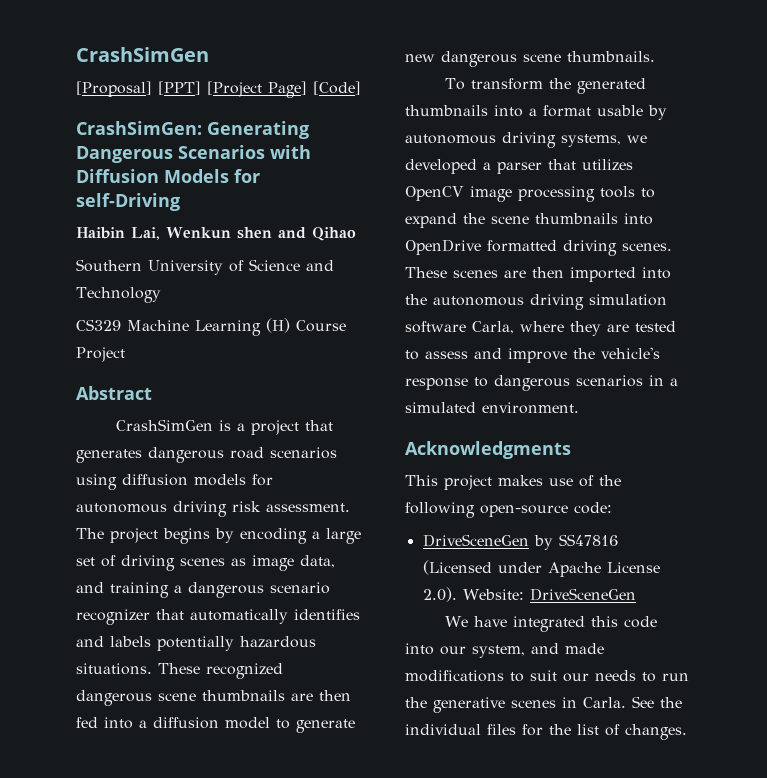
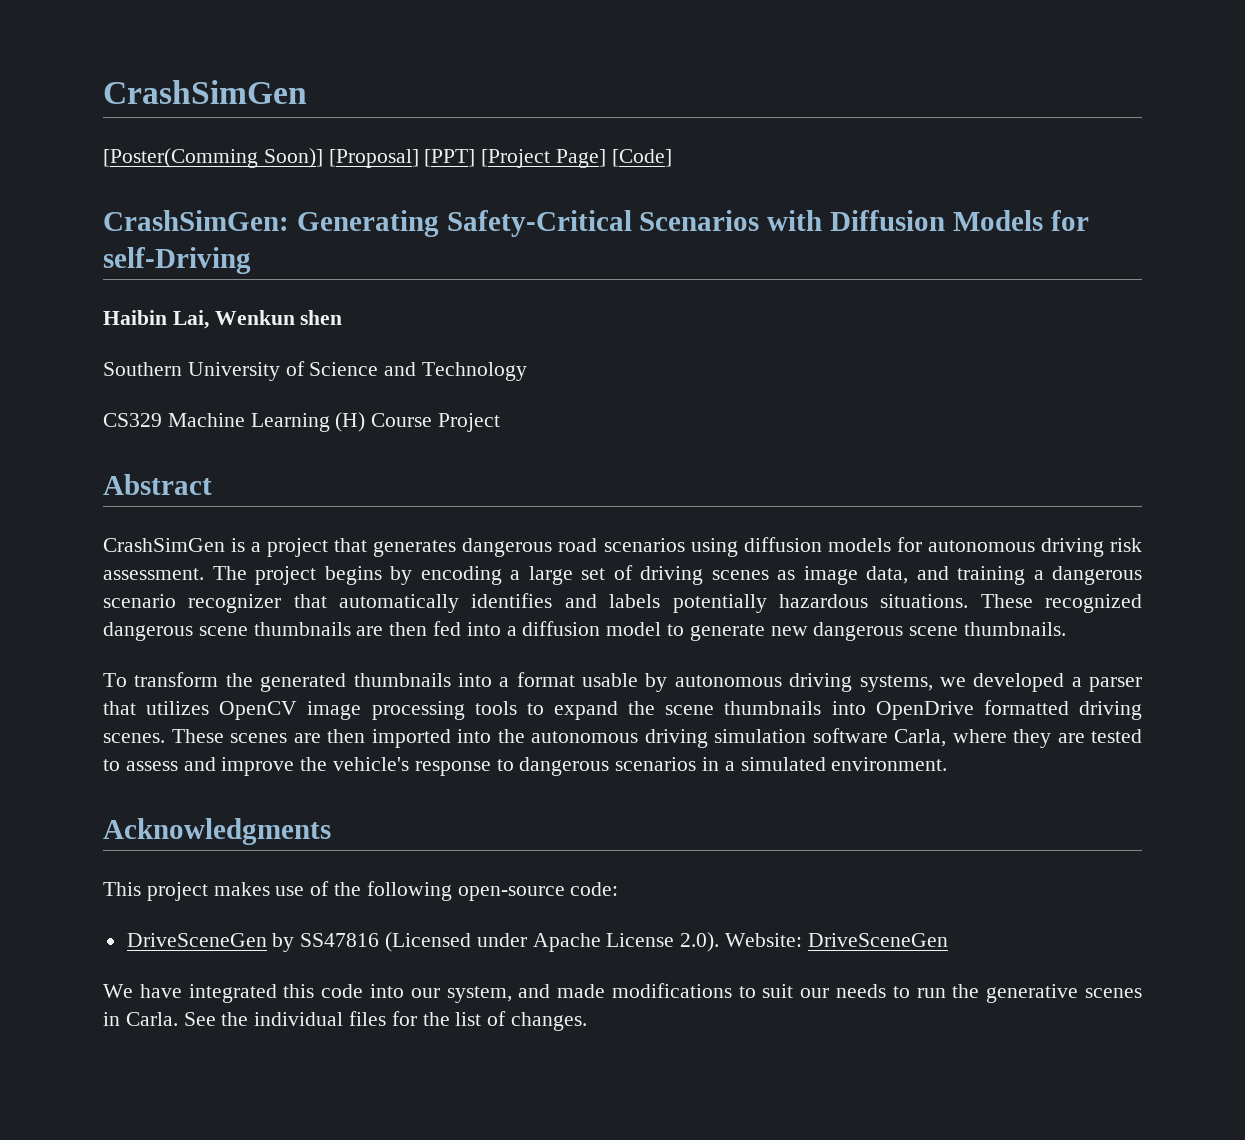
(209, 54) none -> [103,148,323,168] [Poster(Comming Soon)]
[76,146,173,163] Dangerous -> [446,210,632,237] Safety-Critical
[277,227,356,241] and Qihao -> (343, 317) none

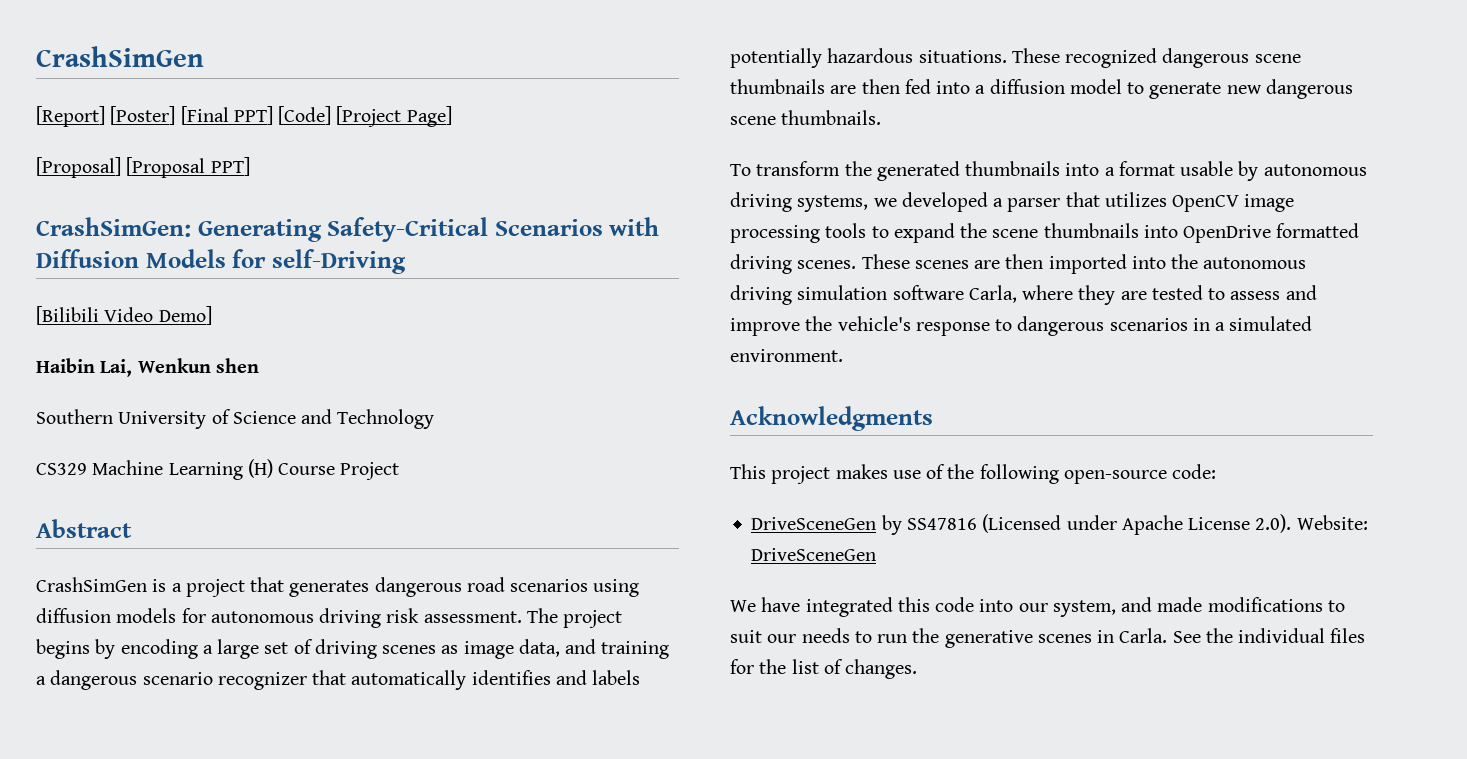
[103,148,476,168] [Poster(Comming Soon)] [Proposal] [PPT] -> [36,106,332,127] [Report] [Poster] [Final PPT] [Code]
[611,149,672,167] [Code] -> [36,157,250,178] // [Proposal] [Proposal PPT]
(251, 260) none -> [36,306,212,325] // [Bilibili Video Demo]

